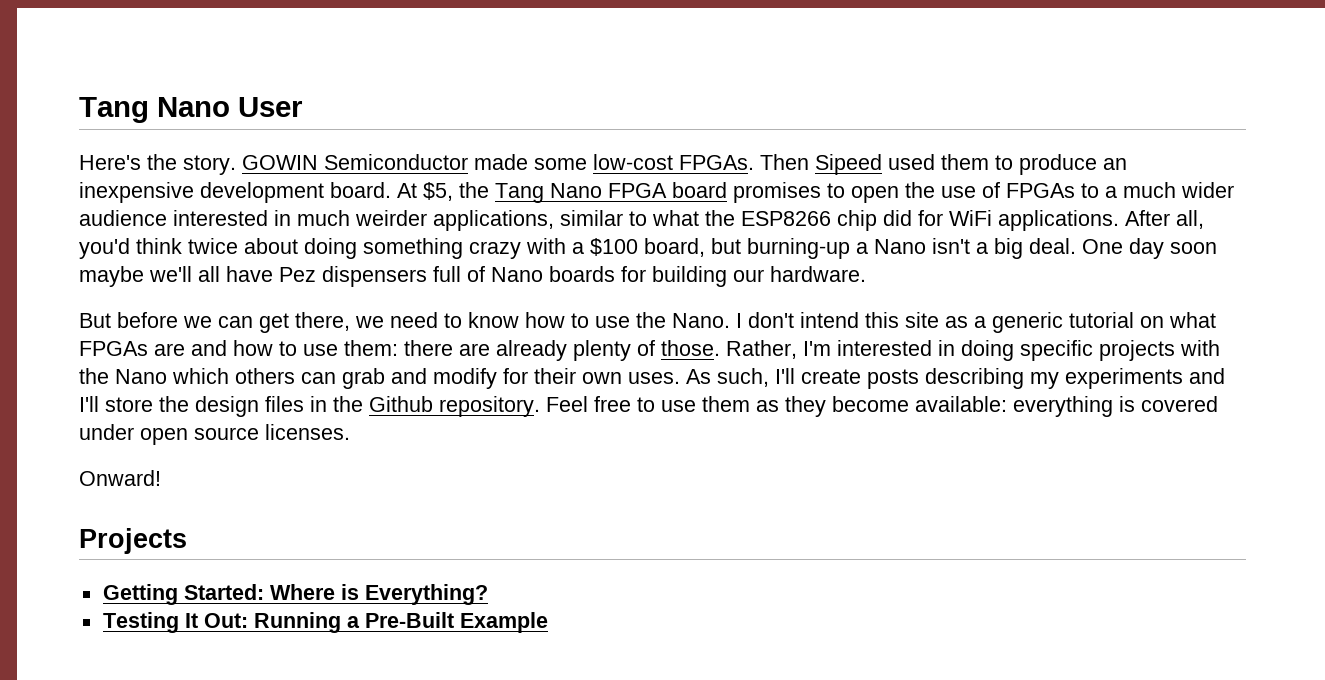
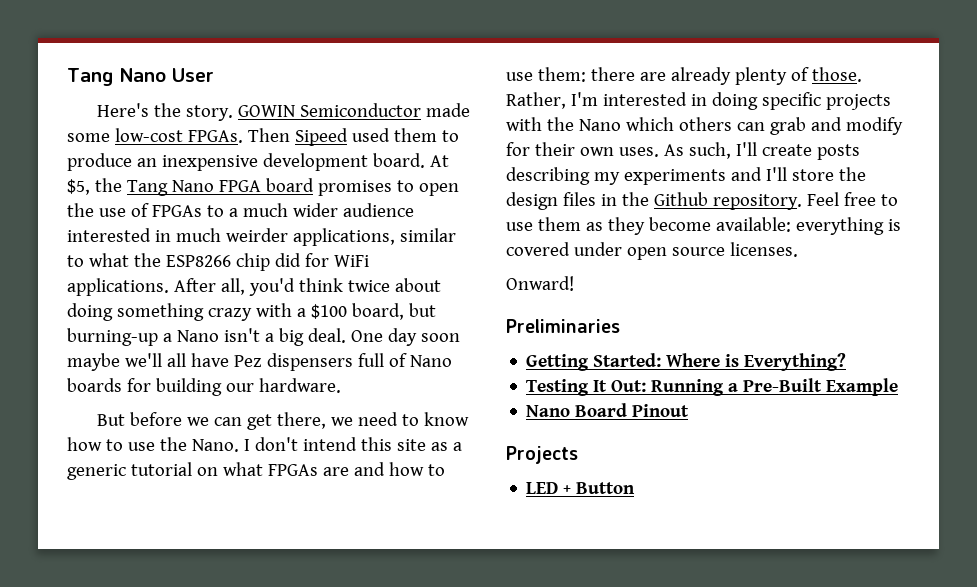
[79,528,187,554] Projects -> [506,319,620,333] Preliminaries
(548, 622) none -> [526,403,690,417] [506,446,578,464] [526,482,636,494] // Nano Board Pinout // Projects // LED + Button

